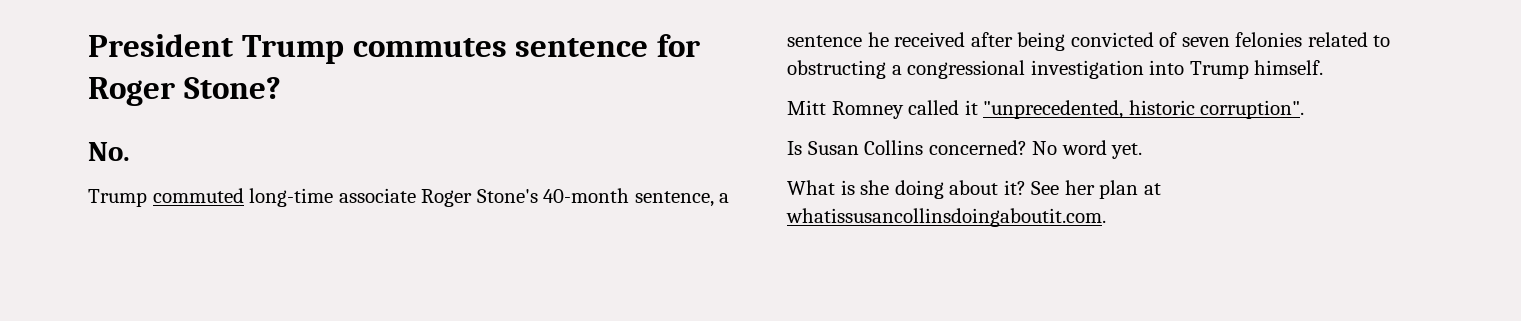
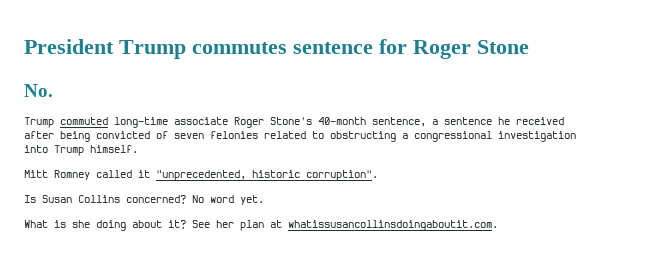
[183,77,281,99] Stone? -> [477,40,529,54] Stone

